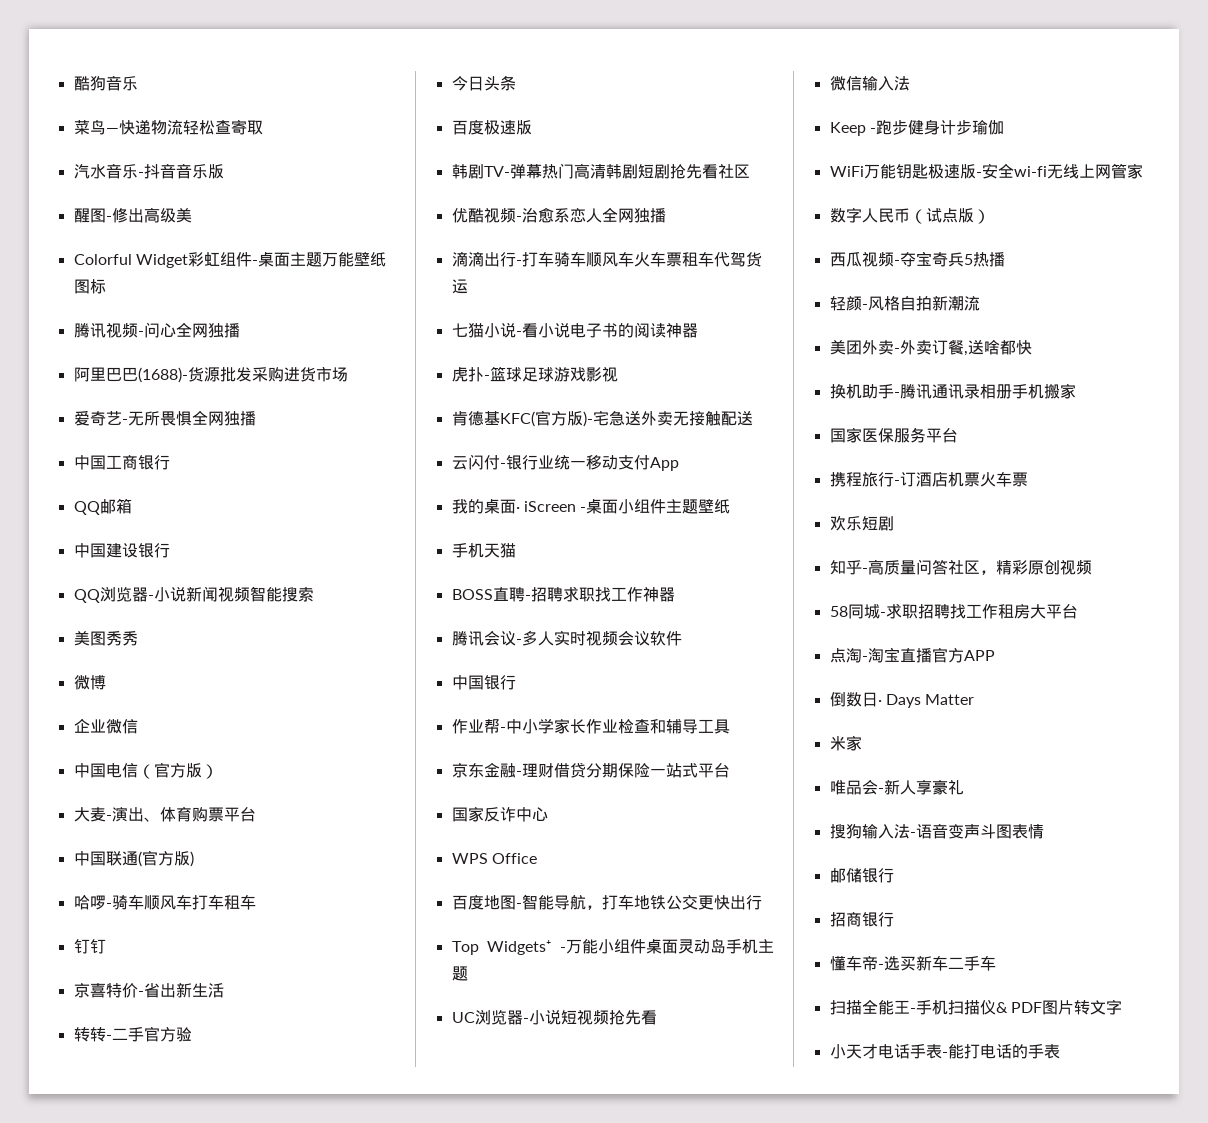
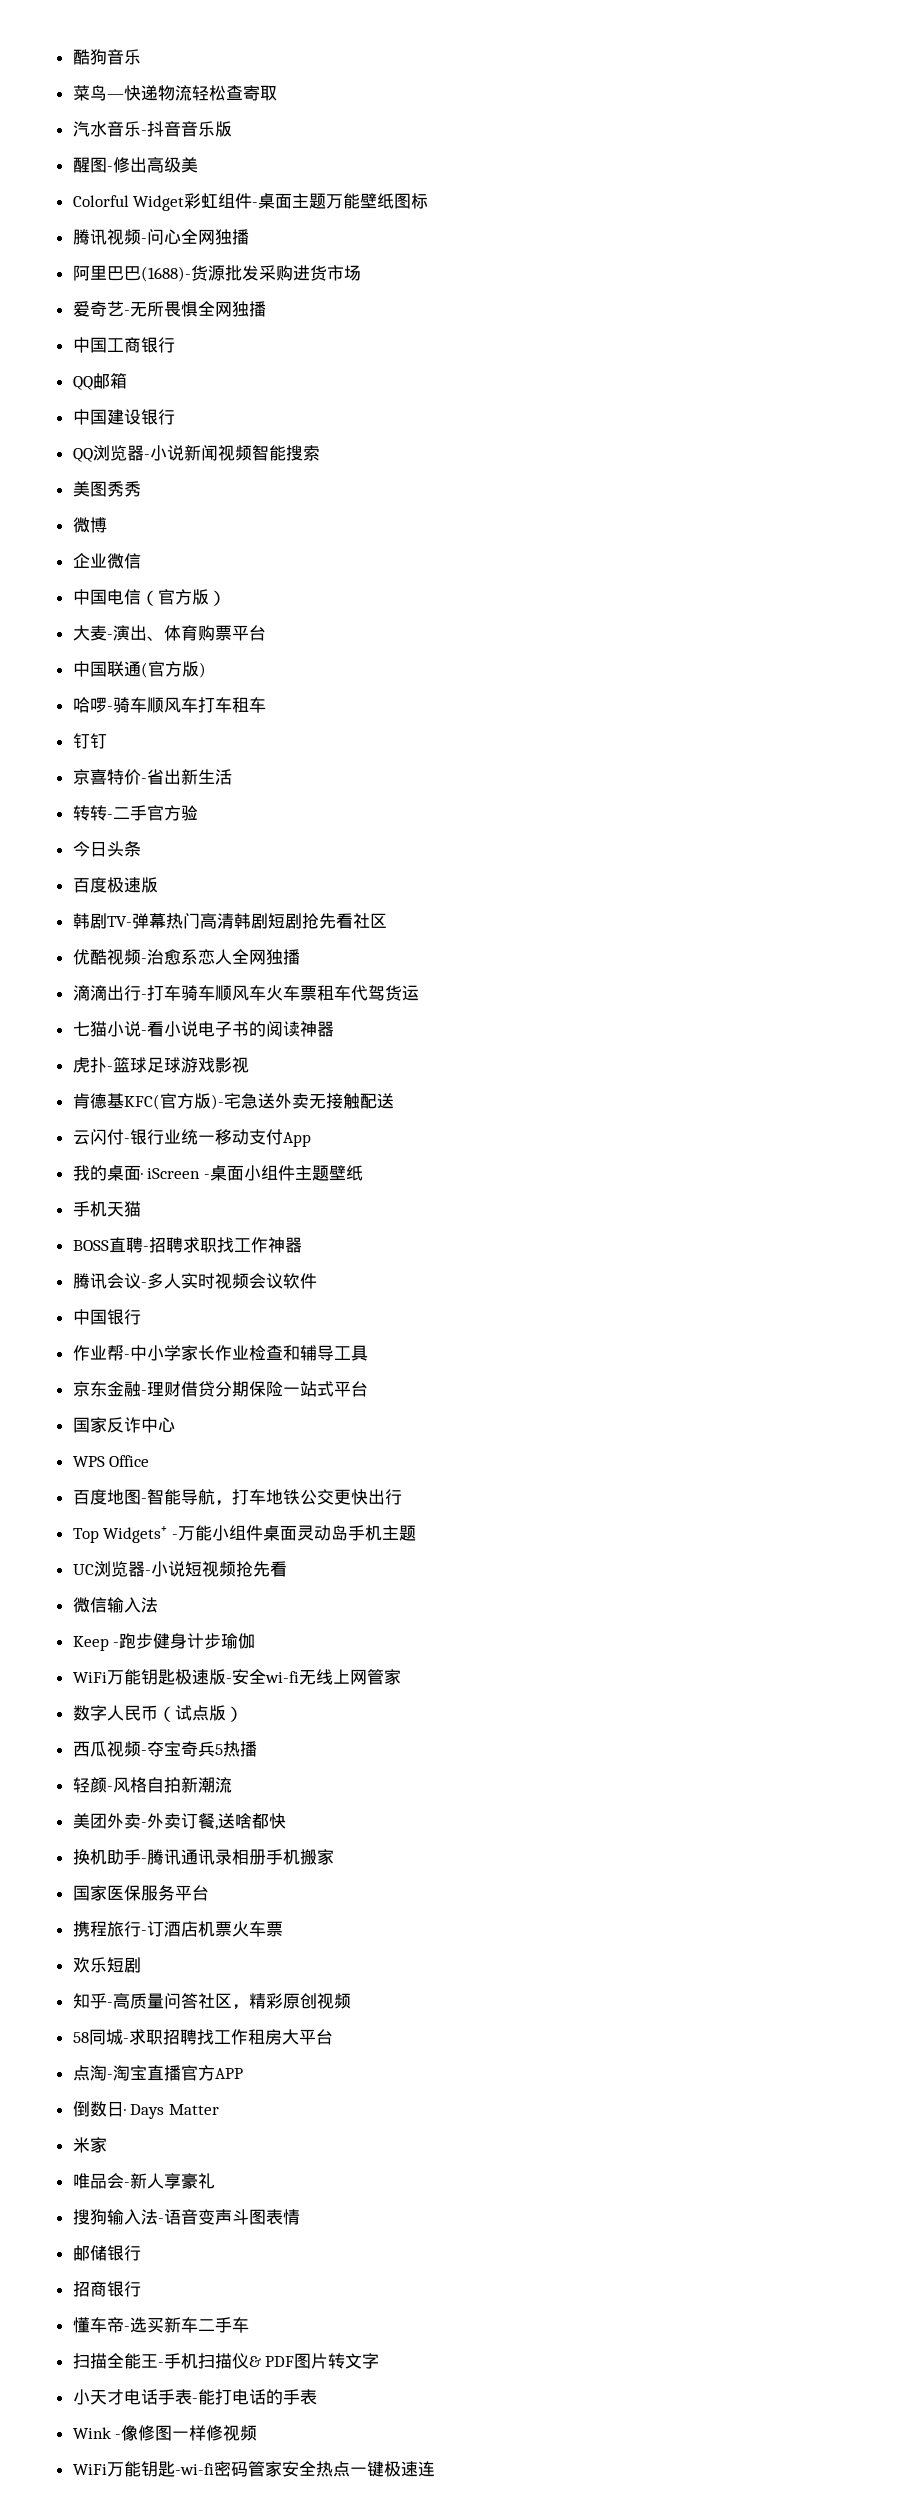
(1060, 1051) none -> [72,2425,258,2441] [72,2461,435,2477] // Wink -像修图一样修视频 // WiFi万能钥匙-wi-fi密码管家安全热点一键极速连

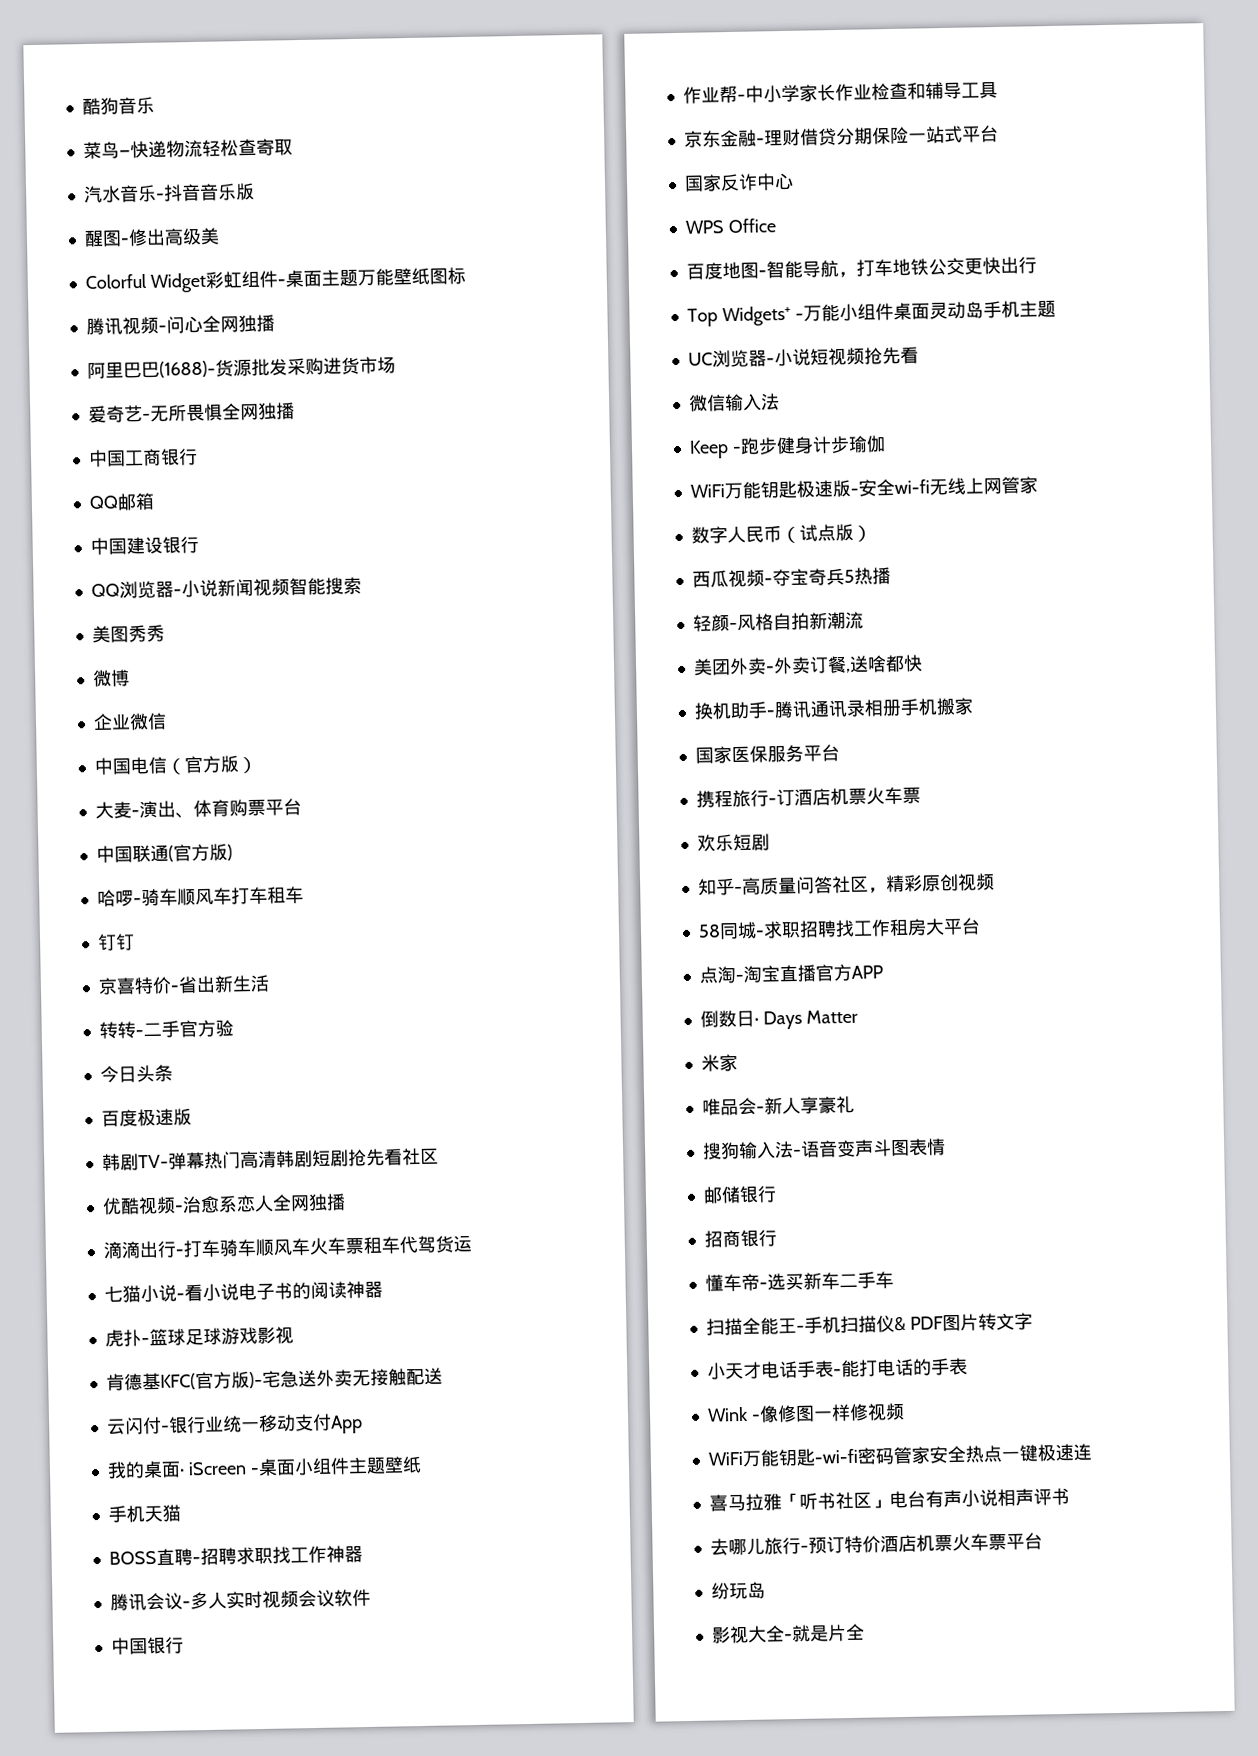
(435, 2469) none -> [708,1487,1070,1512] [709,1532,1043,1556] [710,1581,766,1600] [710,1623,865,1644] // 喜马拉雅「听书社区」电台有声小说相声评书 // 去哪儿旅行-预订特价酒店机票火车票平台 // 纷玩岛 // 影视大全-就是片全

